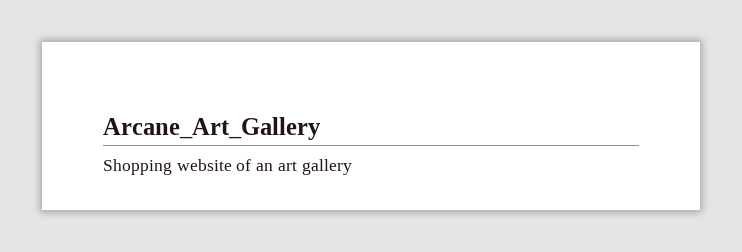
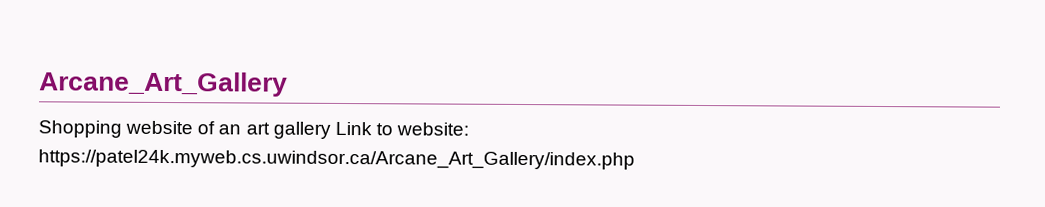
(352, 167) none -> [334,121,470,136] [38,149,635,170] Link to website: https://patel24k.myweb.cs.uwindsor.ca/Arcane_Art_Gallery/index.php

